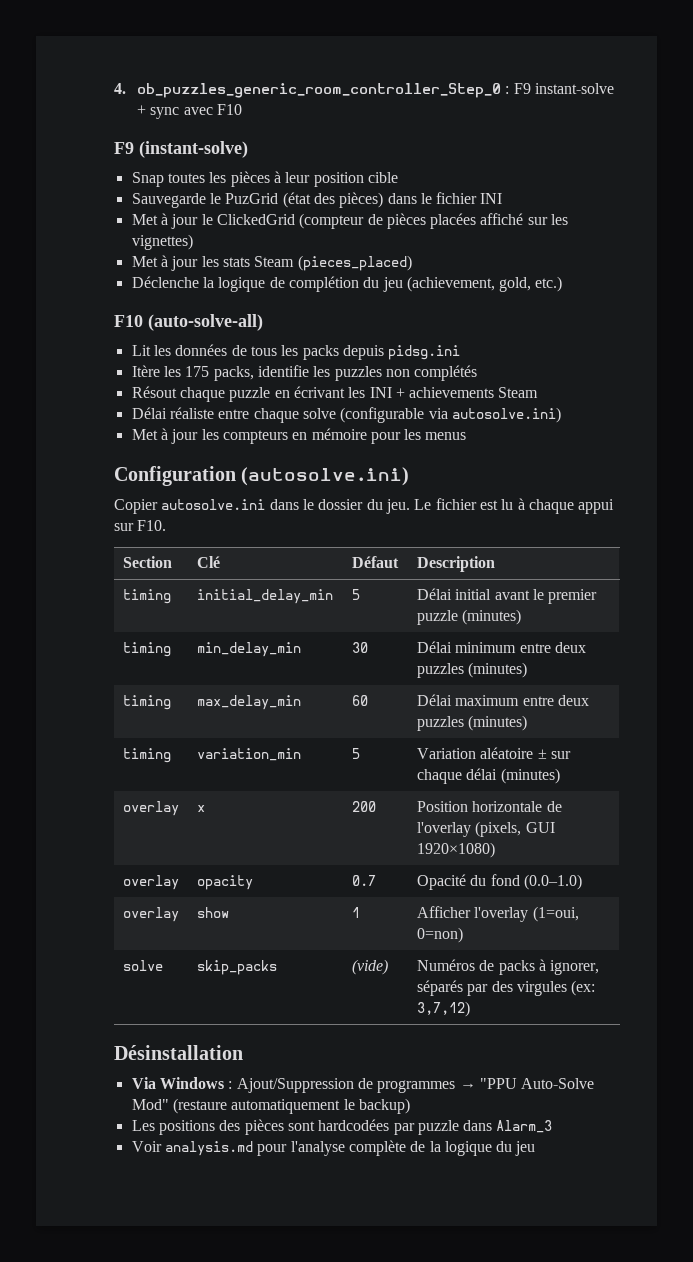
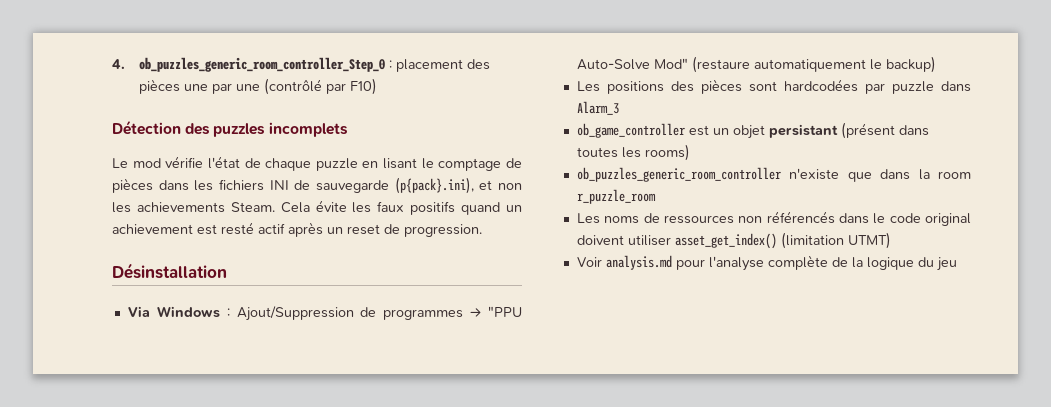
[513,83,614,94] [136,104,242,119] [114,141,248,158] [131,171,398,187] [131,192,503,208] [131,213,569,229] [131,234,193,250] [131,255,412,271] [131,276,563,292] [114,314,263,331] [131,344,461,360] [131,365,478,381] [131,386,539,402] [131,407,561,423] [131,428,467,444] [114,466,410,486] [114,498,615,514] [114,520,167,531] [122,556,172,568] [196,556,220,568] [351,556,399,568] [416,556,495,572] [122,589,171,604] [196,589,333,604] [351,589,360,600] [416,588,598,604] [416,609,522,625] [122,642,171,657] [196,642,301,657] [351,642,368,653] [416,641,586,653] [416,662,528,678] [122,695,171,710] [196,695,301,710] [351,695,368,706] [416,694,589,706] [416,715,528,731] [122,748,171,763] [196,748,301,761] [351,748,360,759] [416,747,571,759] [416,768,560,784] [122,801,179,816] [196,805,205,812] [351,801,376,812] [416,801,562,812] [416,821,555,837] [416,842,495,858] [122,875,179,890] [196,875,253,890] [351,875,376,886] [416,874,582,890] [122,907,179,922] [196,907,229,918] [351,907,360,918] [416,906,579,922] [416,927,463,943] [122,960,163,971] [196,960,277,975] [351,959,388,975] [416,959,600,975] [416,980,596,996] [416,1001,470,1017] F9 instant-solve + sync avec F10 // F9 (instant-solve) // Snap toutes les pièces à leur position cible // Sauvegarde le PuzGrid (état des pièces) dans le fichier INI // Met à jour le ClickedGrid (compteur de pièces placées affiché sur les vignettes) // Met à jour les stats Steam (pieces_placed) // Déclenche la logique de complétion du jeu (achievement, gold, etc.) // F10 (auto-solve-all) // Lit les données de tous les packs depuis pidsg.ini // Itère les 175 packs, identifie les puzzles non complétés // Résout chaque puzzle en écrivant les INI + achievements Steam // Délai réaliste entre chaque solve (configurable via autosolve.ini) // Met à jour les compteurs en mémoire pour les menus // Configuration (autosolve.ini) // Copier autosolve.ini dans le dossier du jeu. Le fichier est lu à chaque appui sur F10. // Section | Clé | Défaut | Description // timing | initial_delay_min | 5 | Délai initial avant le premier puzzle (minutes) // timing | min_delay_min | 30 | Délai minimum entre deux puzzles (minutes) // timing | max_delay_min | 60 | Délai maximum entre deux puzzles (minutes) // timing | variation_min | 5 | Variation aléatoire ± sur chaque délai (minutes) // overlay | x | 200 | Position horizontale de l'overlay (pixels, GUI 1920×1080) // overlay | opacity | 0.7 | Opacité du fond (0.0–1.0) // overlay | show | 1 | Afficher l'overlay (1=oui, 0=non) // solve | skip_packs | (vide) | Numéros de packs à ignorer, séparés par des virgules (ex: 3,7,12) -> [395,59,490,72] [138,78,377,95] [112,120,348,137] [112,156,522,171] [112,177,522,194] [112,200,523,215] [112,222,482,237] placement des pièces une par une (contrôlé par F10) // Détection des puzzles incomplets // Le mod vérifie l'état de chaque puzzle en lisant le comptage de pièces dans les fichiers INI de sauvegarde (p{pack}.ini), et non les achievements Steam. Cela évite les faux positifs quand un achievement est resté actif après un reset de progression.
(553, 1126) none -> [576,122,929,139] [576,144,690,161] [576,167,972,182] [576,189,656,204] [576,211,972,226] [576,232,891,249] // ob_game_controller est un objet persistant (présent dans toutes les rooms) // ob_puzzles_generic_room_controller n'existe que dans la room r_puzzle_room // Les noms de ressources non référencés dans le code original doivent utiliser asset_get_index() (limitation UTMT)

